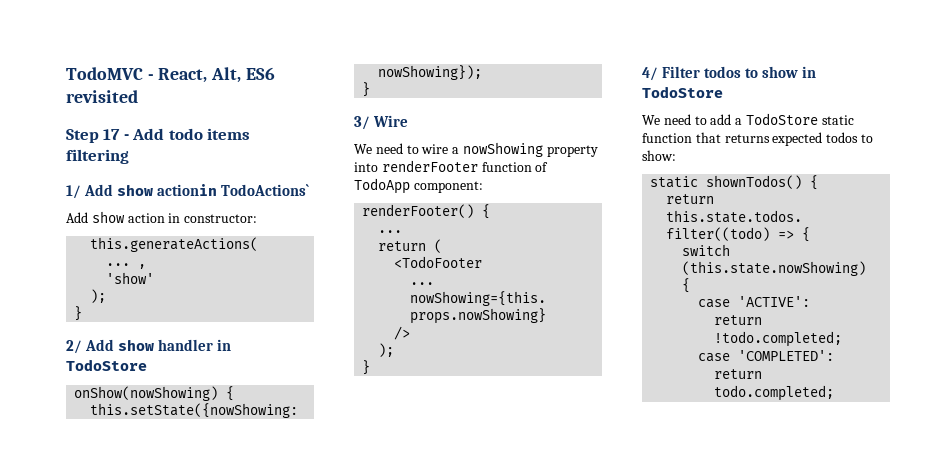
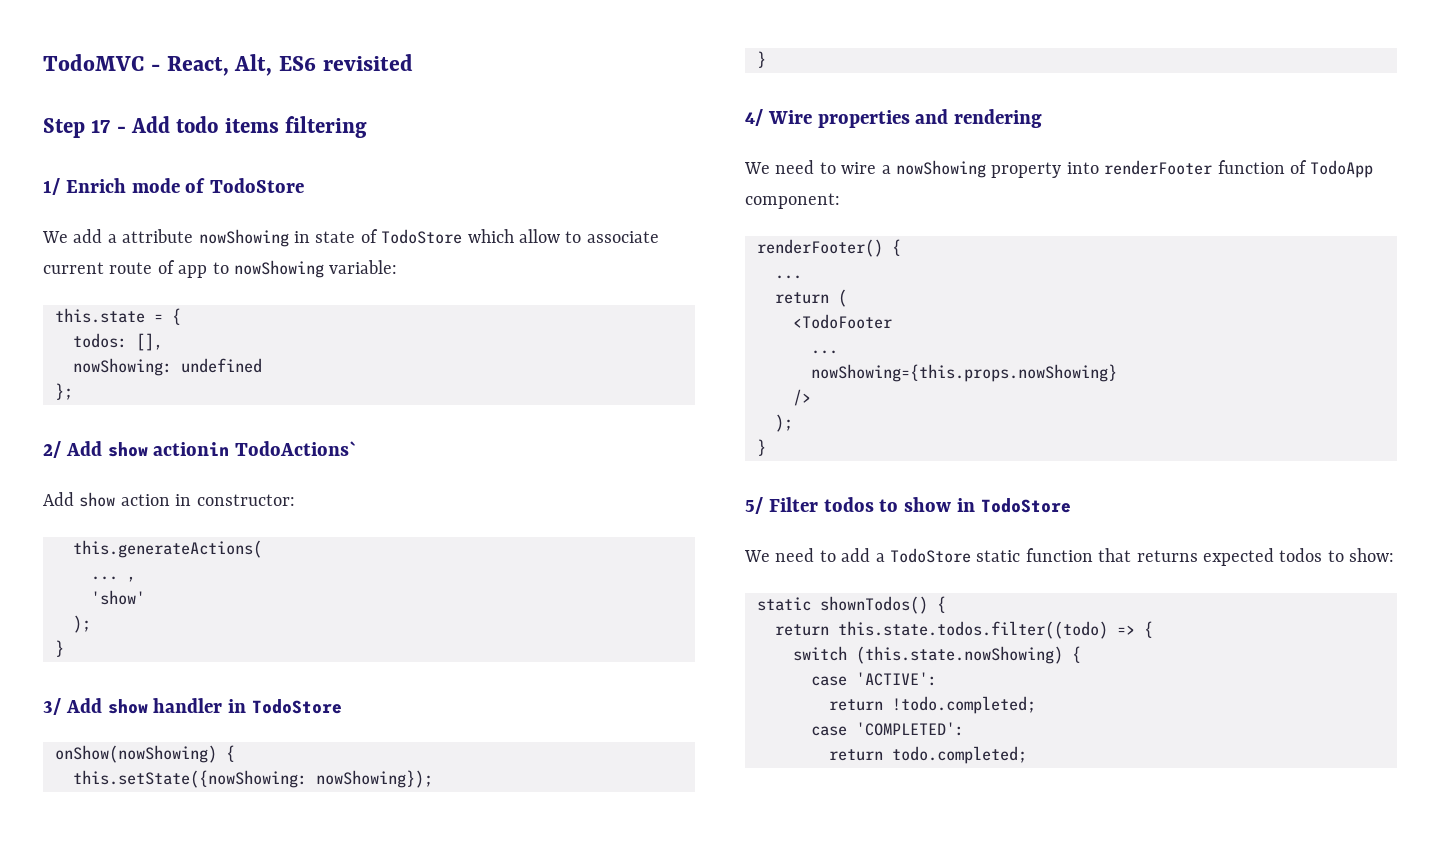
(81, 192) none -> [65,178,305,193] [42,229,659,247] [43,260,398,278] [55,308,181,325] [73,333,163,351] [73,358,262,376] [55,383,73,400] [43,441,61,458] Enrich mode of TodoStore // We add a attribute nowShowing in state of TodoStore which allow to associate current route of app to nowShowing variable: // this.state = { // todos: [], // nowShowing: undefined // }; // 2/
[66,340,82,354] 2/ -> [43,698,61,715] 3/
[354,116,370,130] 3/ -> [745,109,763,126] 4/
(409, 121) none -> [817,109,1043,128] properties and rendering
[642,67,658,81] 4/ -> [745,497,763,514] 5/

